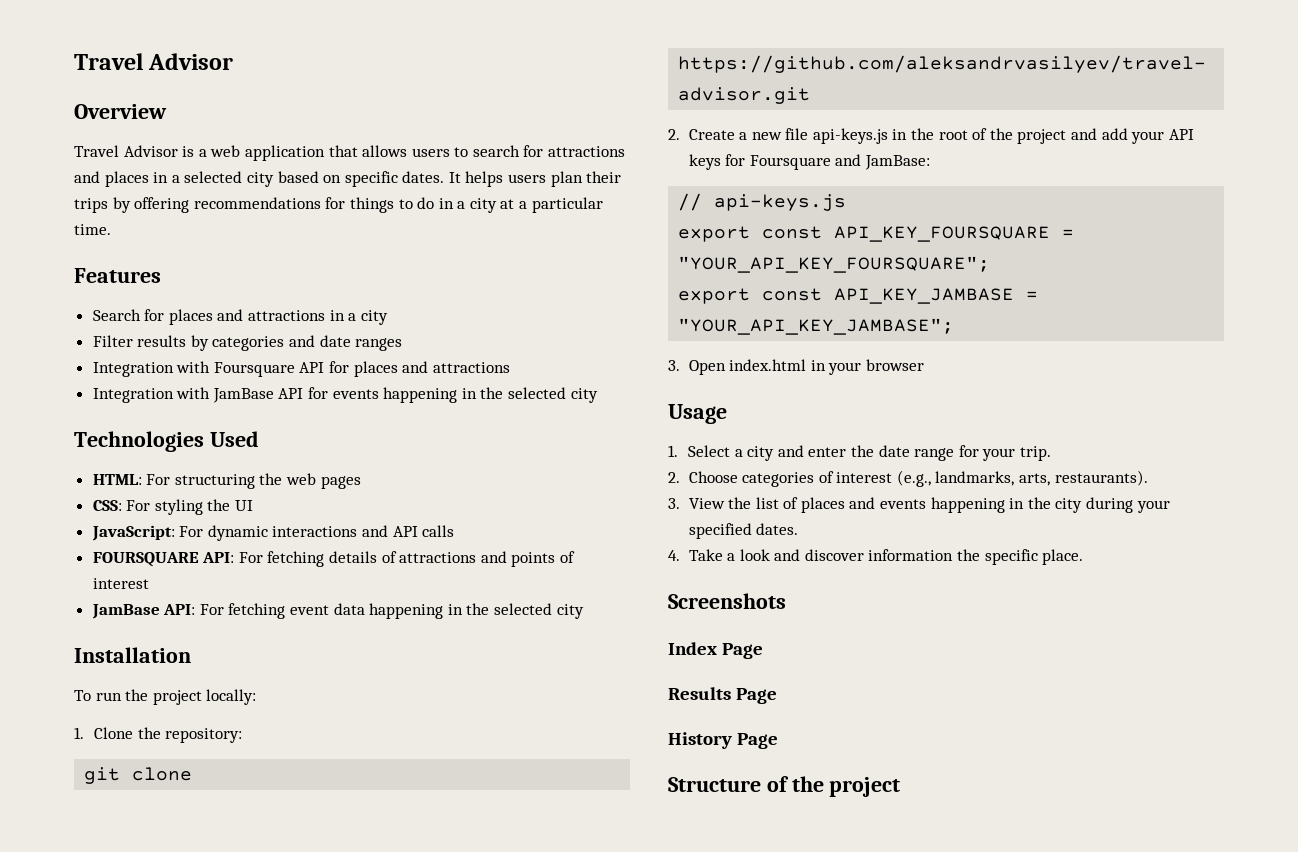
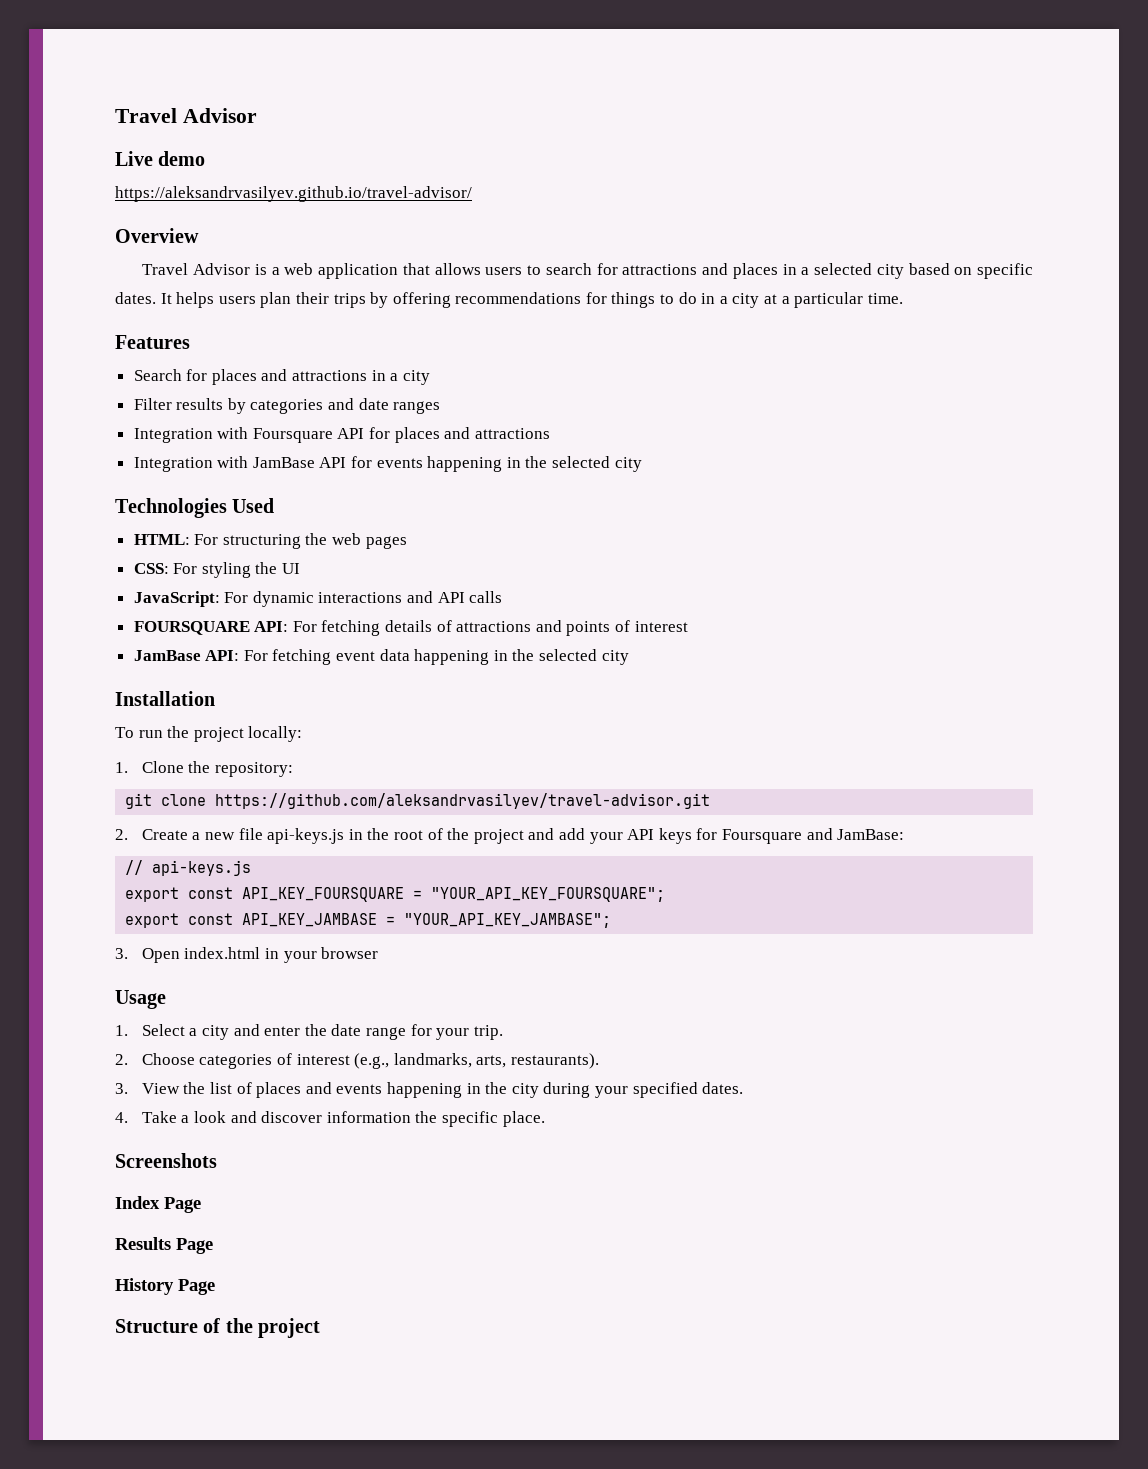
[74,53,234,70] Travel Advisor -> [115,108,257,123] [115,151,206,166] [115,186,472,202] Travel Advisor // Live demo // https://aleksandrvasilyev.github.io/travel-advisor/

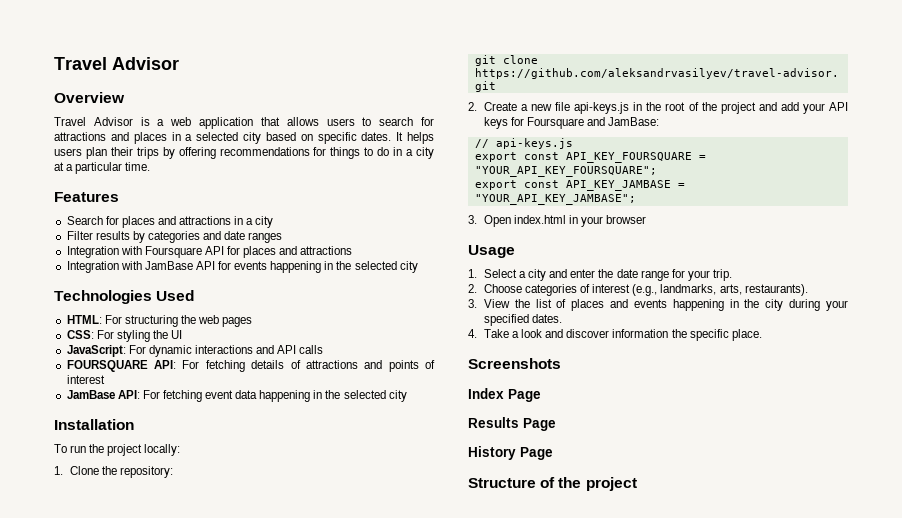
[115,108,257,123] [115,151,206,166] [115,186,472,202] Travel Advisor // Live demo // https://aleksandrvasilyev.github.io/travel-advisor/ -> [54,57,179,70] Travel Advisor

